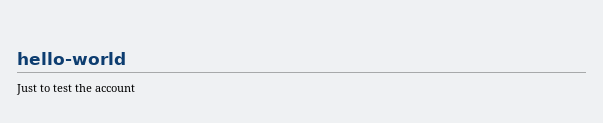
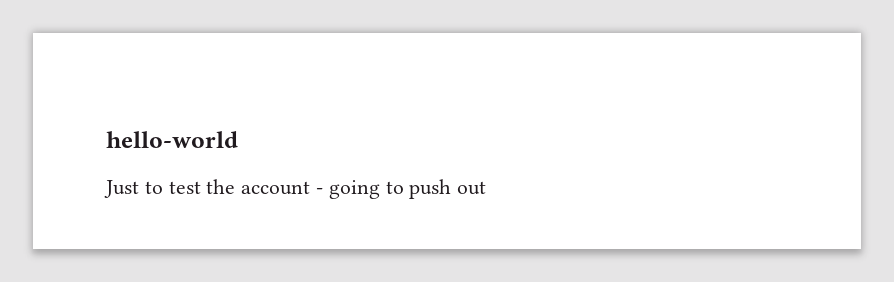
(135, 88) none -> [316,179,487,199] - going to push out

